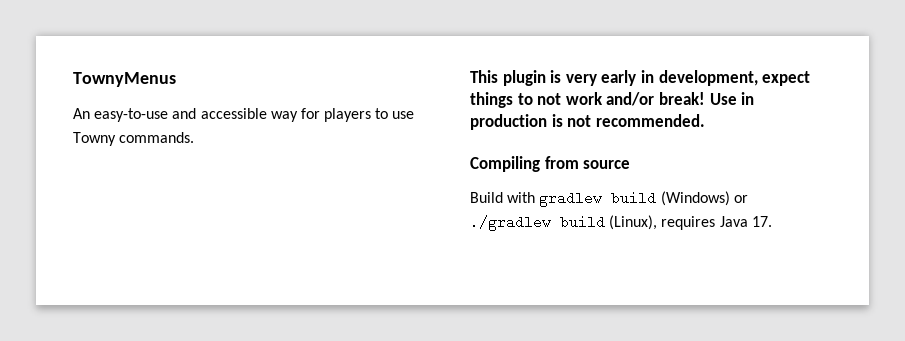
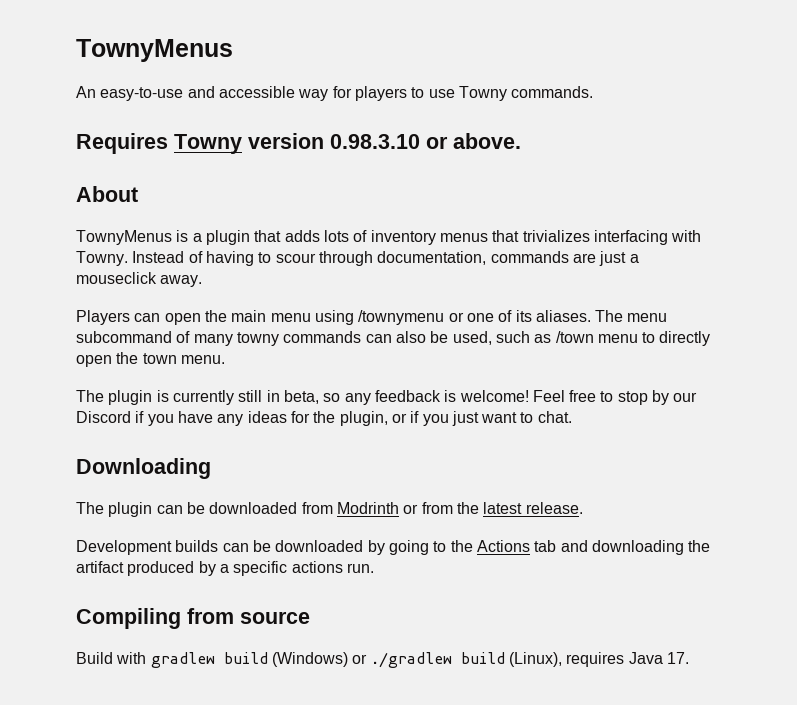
[470,70,811,86] [470,92,755,108] [470,114,705,130] This plugin is very early in development, expect things to not work and/or break! Use in production is not recommended. -> [76,133,521,154] [76,186,138,202] [76,230,702,245] [76,251,639,266] [76,272,203,287] [76,310,668,325] [76,331,711,346] [76,352,225,367] [76,390,698,405] [76,411,572,426] [76,458,211,479] [76,502,583,517] [76,540,711,555] [76,561,374,576] Requires Towny version 0.98.3.10 or above. // About // TownyMenus is a plugin that adds lots of inventory menus that trivializes interfacing with Towny. Instead of having to scour through documentation, commands are just a mouseclick away. // Players can open the main menu using /townymenu or one of its aliases. The menu subcommand of many towny commands can also be used, such as /town menu to directly open the town menu. // The plugin is currently still in beta, so any feedback is welcome! Feel free to stop by our Discord if you have any ideas for the plugin, or if you just want to chat. // Downloading // The plugin can be downloaded from Modrinth or from the latest release. // Development builds can be downloaded by going to the Actions tab and downloading the artifact produced by a specific actions run.

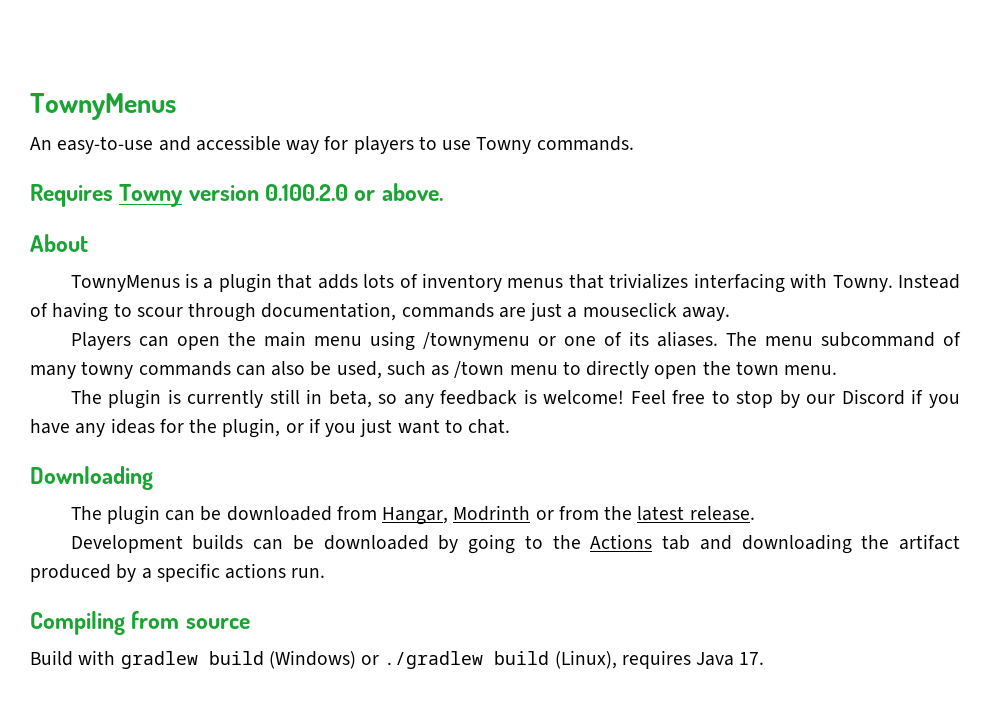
[330,134,420,149] 0.98.3.10 -> [265,184,349,201] 0.100.2.0
(333, 508) none -> [382,507,449,525] Hangar,

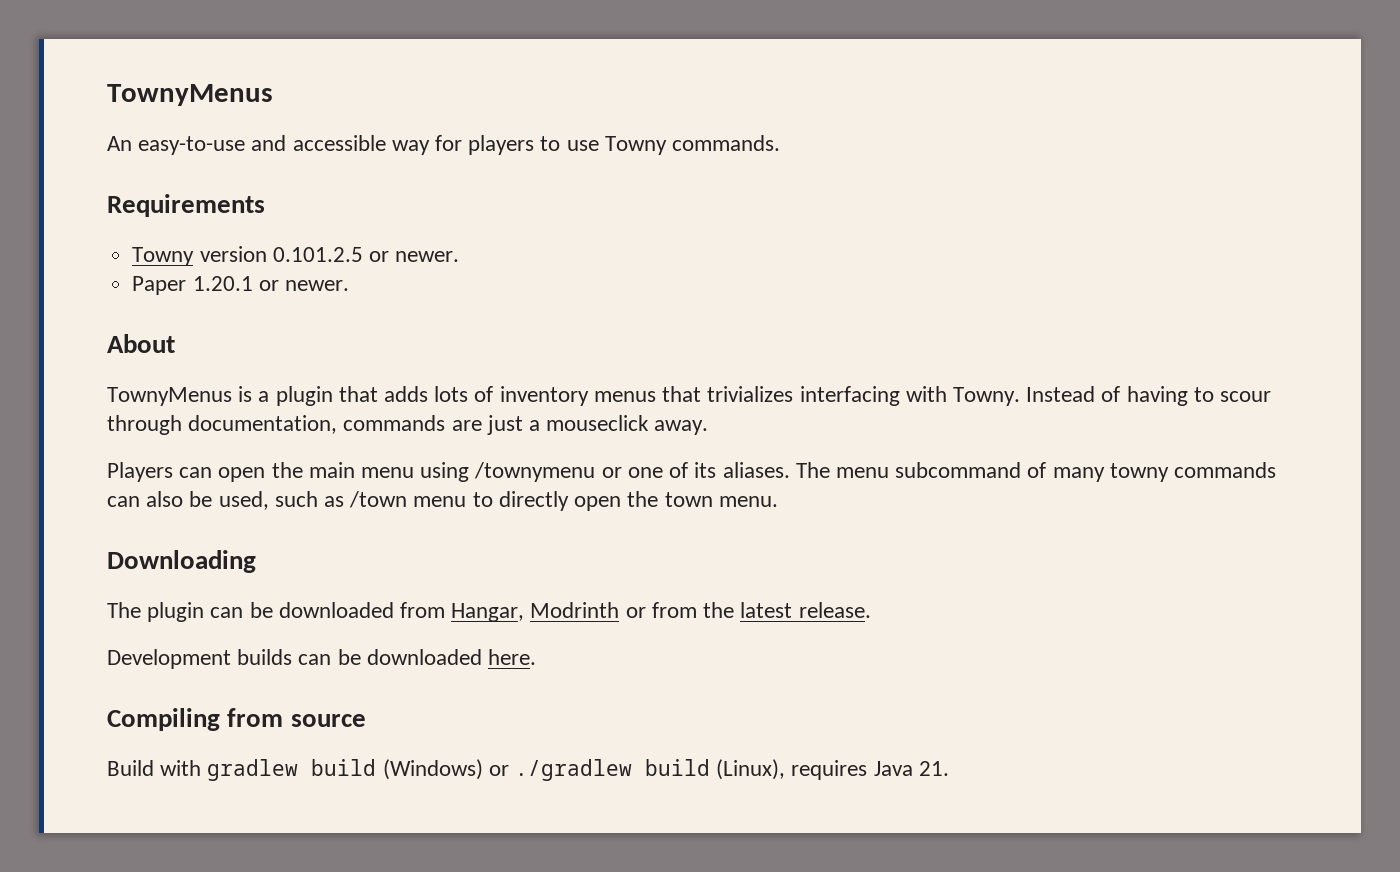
[30,184,113,207] Requires -> [107,194,265,217] Requirements //
[265,183,443,201] 0.100.2.0 or above. -> [272,247,460,262] [132,276,349,295] 0.101.2.5 or newer. // Paper 1.20.1 or newer.
[70,389,961,409] [30,418,511,438] // The plugin is currently still in beta, so any feedback is welcome! Feel free to stop by our Discord if you have any ideas for the plugin, or if you just want to chat. -> (778, 501) none
[438,534,961,554] [30,563,326,582] by going to the Actions tab and downloading the artifact produced by a specific actions run. -> [488,649,537,665] here.
[739,652,765,665] 17. -> [918,761,949,776] 21.

